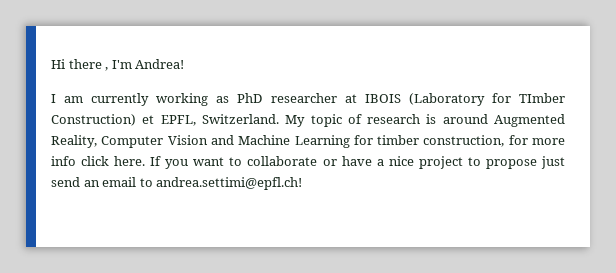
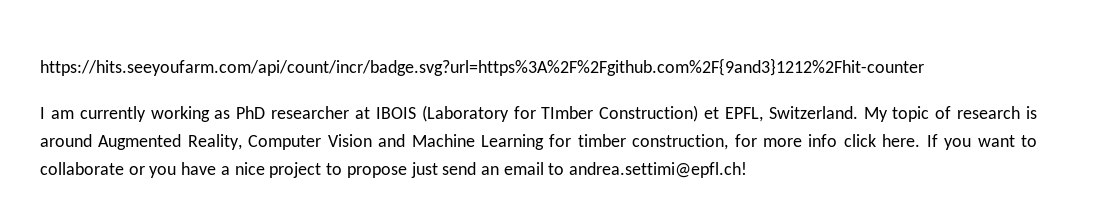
[51,59,185,71] Hi there , I'm Andrea! -> [40,58,924,76] https://hits.seeyoufarm.com/api/count/incr/badge.svg?url=https%3A%2F%2Fgithub.com%2F{9and3}1212%2Fhit-counter
(337, 162) none -> [149,166,177,178] you

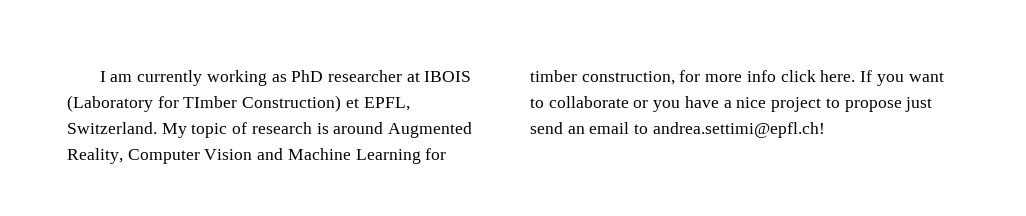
[40,58,924,76] https://hits.seeyoufarm.com/api/count/incr/badge.svg?url=https%3A%2F%2Fgithub.com%2F{9and3}1212%2Fhit-counter // -> (99, 76) none

